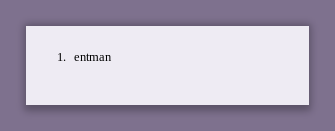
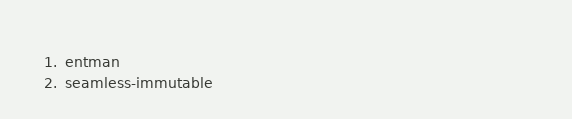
(112, 57) none -> [44,77,214,88] // 2. seamless-immutable

